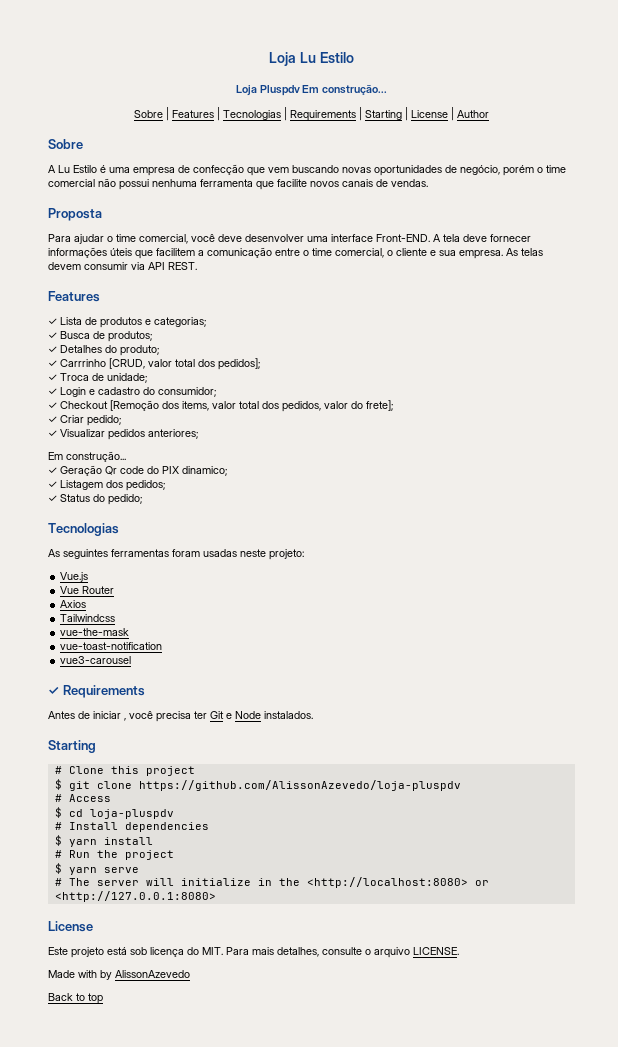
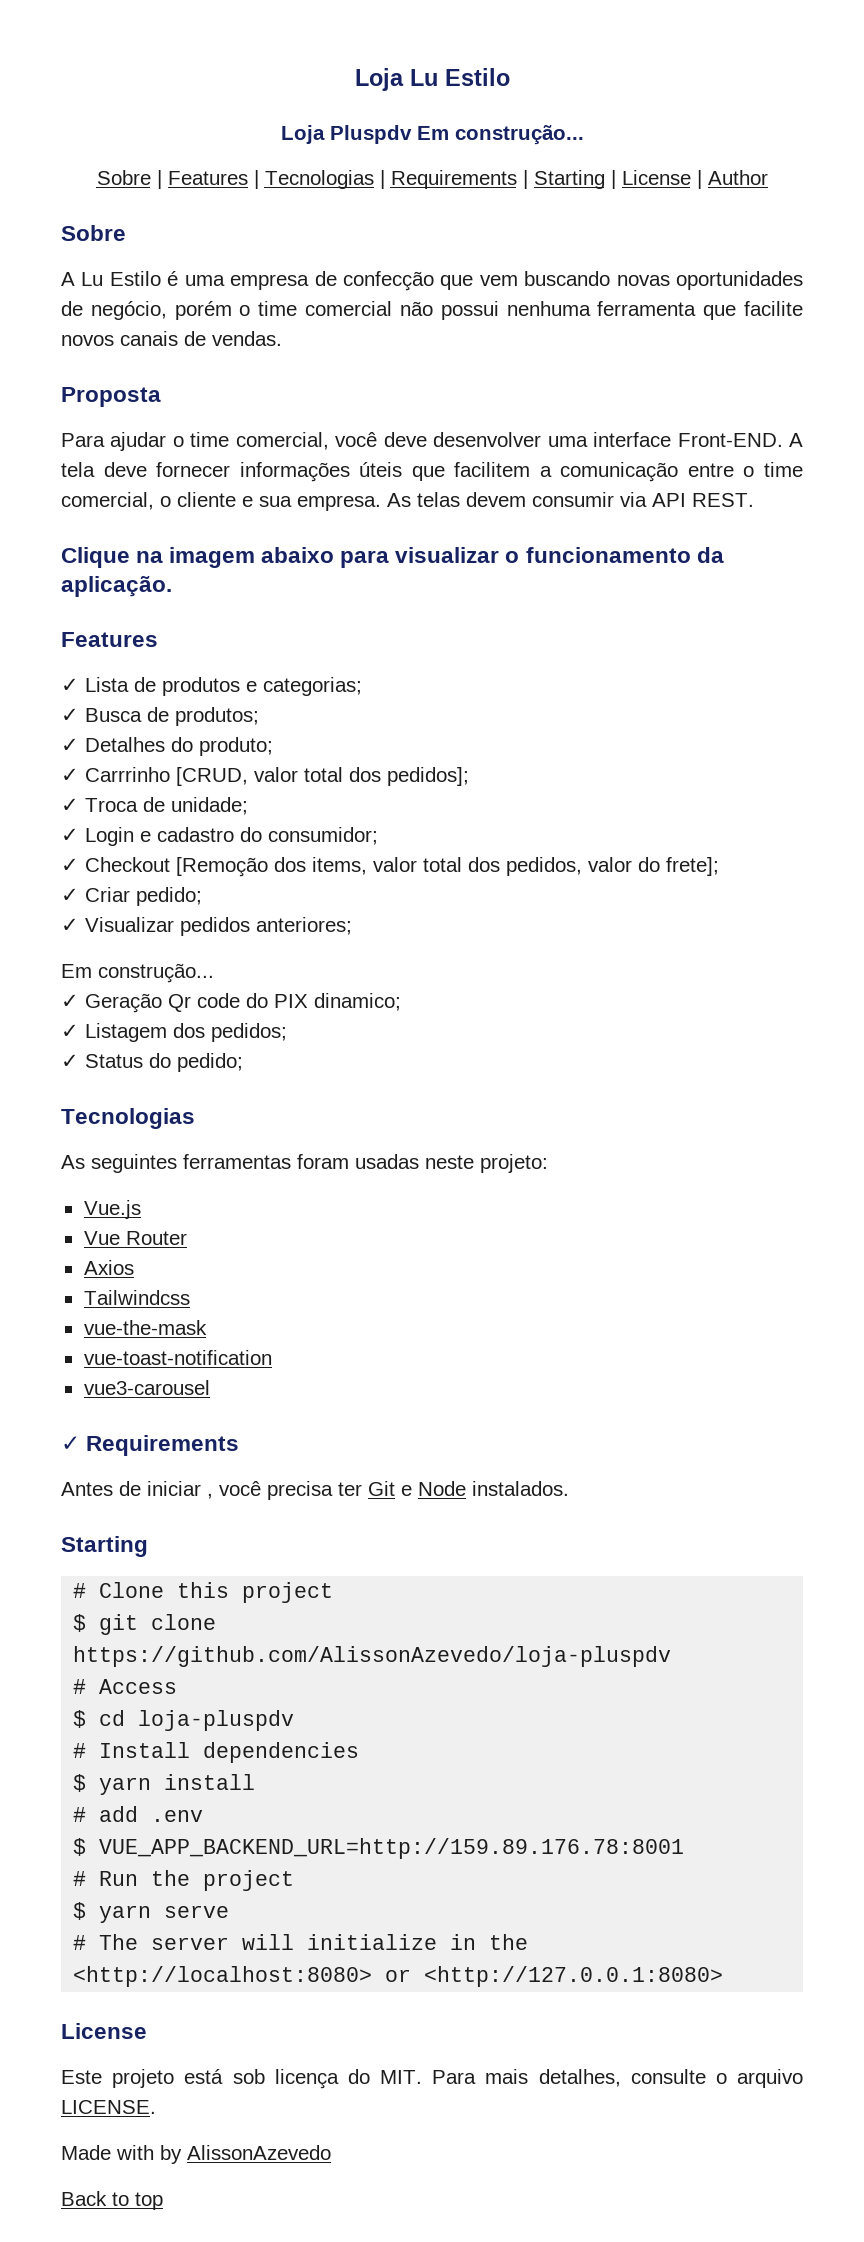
(197, 266) none -> [61,547,724,568] [61,576,172,597] // Clique na imagem abaixo para visualizar o funcionamento da aplicação.
(153, 841) none -> [73,1806,204,1822] [73,1838,685,1859] // # add .env // $ VUE_APP_BACKEND_URL=http://159.89.176.78:8001

